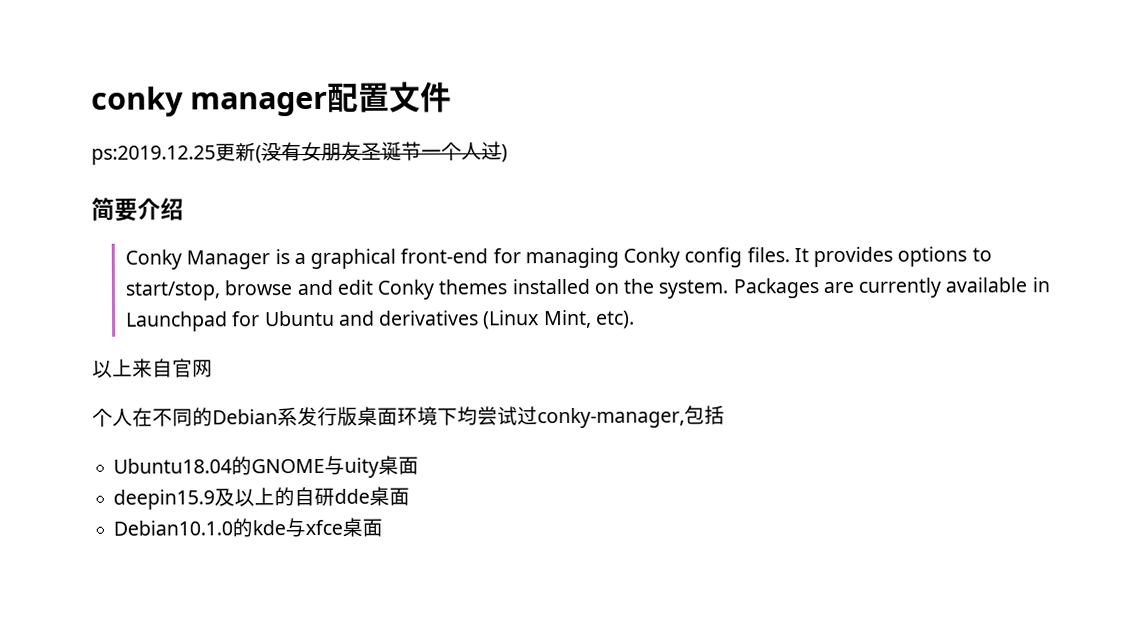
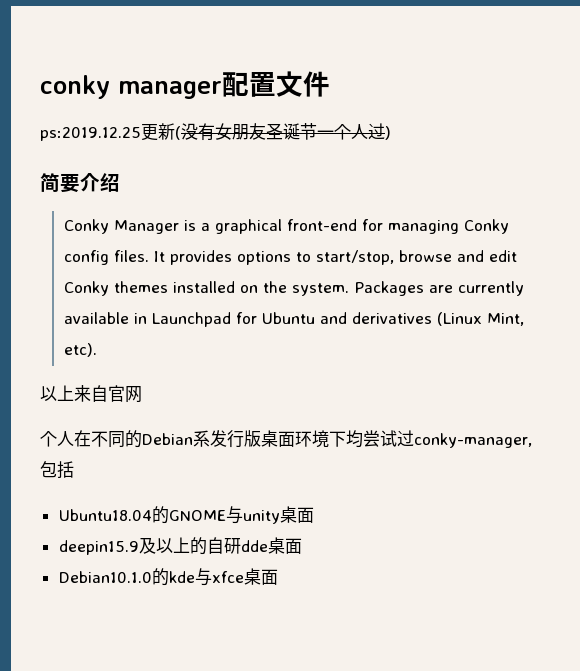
[344,457,380,478] uity -> [242,510,280,524] unity

